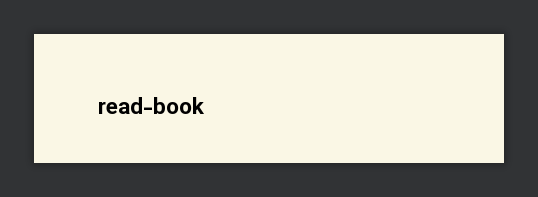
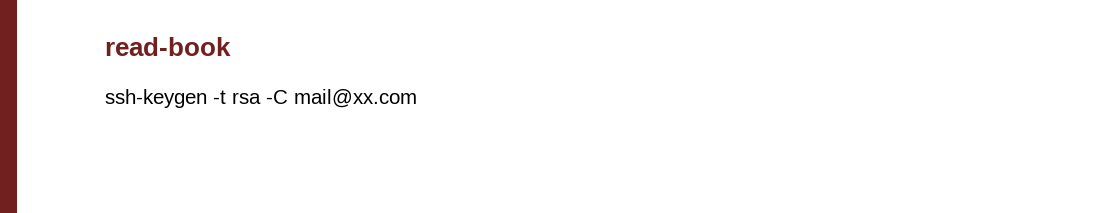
(205, 105) none -> [105,89,417,108] // ssh-keygen -t rsa -C mail@xx.com

